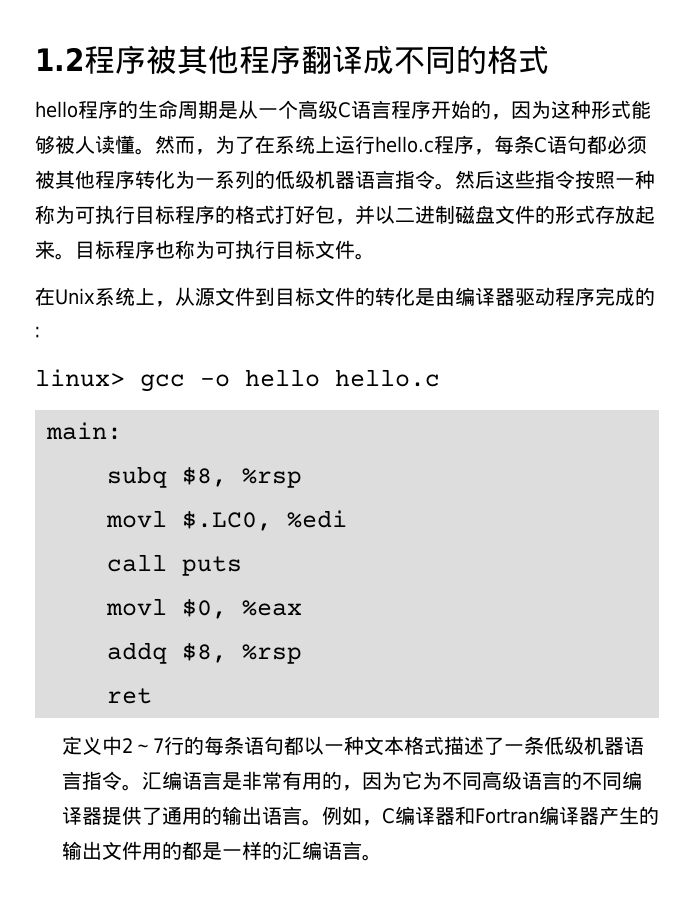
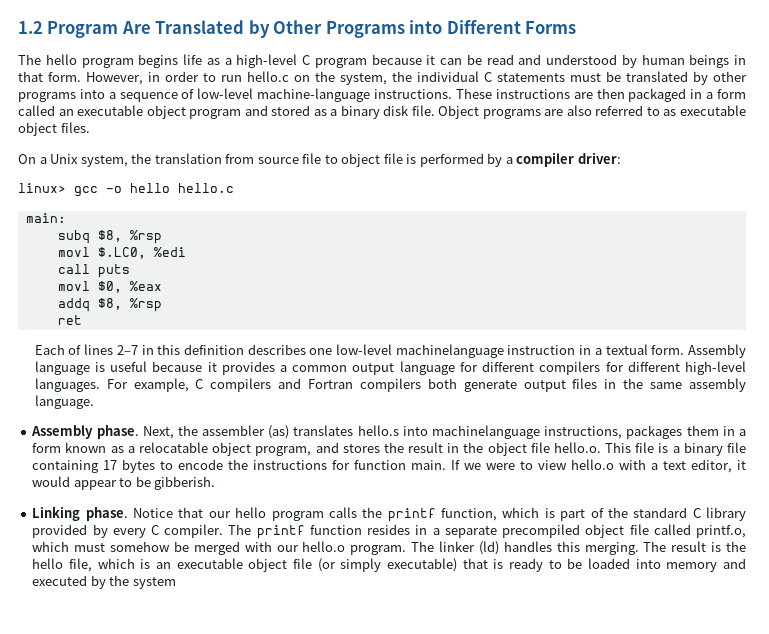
[84,45,549,75] [35,100,651,120] [35,135,647,155] [35,170,655,190] [35,205,655,225] [35,240,375,260] [35,287,655,307] [35,326,40,339] 程序被其他程序翻译成不同的格式 // hello程序的生命周期是从一个高级C语言程序开始的，因为这种形式能够被人读懂。然而，为了在系统上运行hello.c程序，每条C语句都必须被其他程序转化为一系列的低级机器语言指令。然后这些指令按照一种称为可执行目标程序的格式打好包，并以二进制磁盘文件的形式存放起来。目标程序也称为可执行目标文件。 // 在Unix系统上，从源文件到目标文件的转化是由编译器驱动程序完成的∶ -> [47,20,577,38] [18,54,746,68] [18,71,747,85] [18,88,747,102] [18,105,746,119] [18,122,90,136] [18,152,621,167] Program Are Translated by Other Programs into Different Forms // The hello program begins life as a high-level C program because it can be read and understood by human beings in that form. However, in order to run hello.c on the system, the individual C statements must be translated by other programs into a sequence of low-level machine-language instructions. These instructions are then packaged in a form called an executable object program and stored as a binary disk file. Object programs are also referred to as executable object files. // On a Unix system, the translation from source file to object file is performed by a compiler driver:
[61,736,644,755] [61,771,642,791] [61,806,659,826] [61,841,382,861] 定义中2～7行的每条语句都以一种文本格式描述了一条低级机器语言指令。汇编语言是非常有用的，因为它为不同高级语言的不同编译器提供了通用的输出语言。例如，C编译器和Fortran编译器产生的输出文件用的都是一样的汇编语言。 -> [34,344,747,358] [34,361,747,375] [34,378,746,392] [34,395,94,409] [31,425,747,439] [32,442,747,456] [32,459,747,473] [32,476,216,490] [32,506,747,522] [32,524,747,539] [32,541,747,555] [32,558,747,572] [32,575,176,589] Each of lines 2–7 in this definition describes one low-level machinelanguage instruction in a textual form. Assembly language is useful because it provides a common output language for different compilers for different high-level languages. For example, C compilers and Fortran compilers both generate output files in the same assembly language. // Assembly phase. Next, the assembler (as) translates hello.s into machinelanguage instructions, packages them in a form known as a relocatable object program, and stores the result in the object file hello.o. This file is a binary file containing 17 bytes to encode the instructions for function main. If we were to view hello.o with a text editor, it would appear to be gibberish. // Linking phase. Notice that our hello program calls the printf function, which is part of the standard C library provided by every C compiler. The printf function resides in a separate precompiled object file called printf.o, which must somehow be merged with our hello.o program. The linker (ld) handles this merging. The result is the hello file, which is an executable object file (or simply executable) that is ready to be loaded into memory and executed by the system

